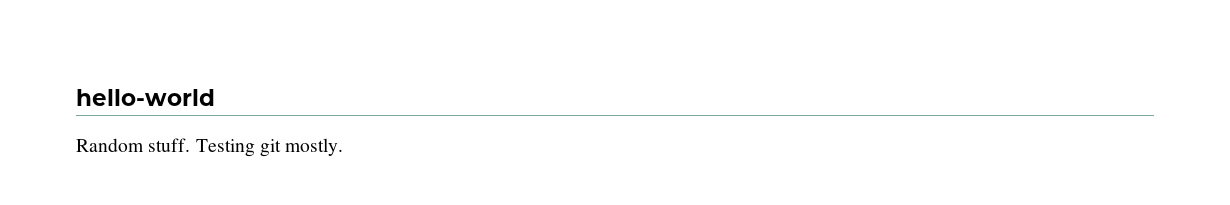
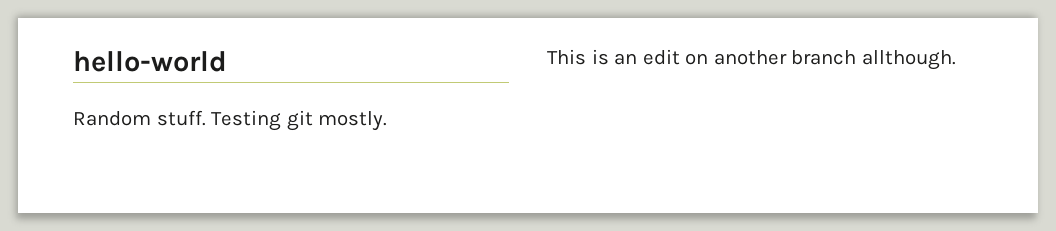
(344, 147) none -> [547,49,956,70] // This is an edit on another branch allthough.

